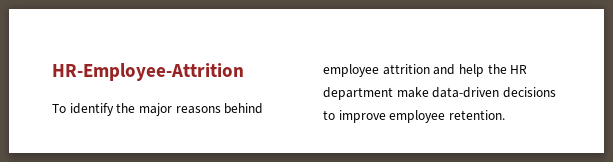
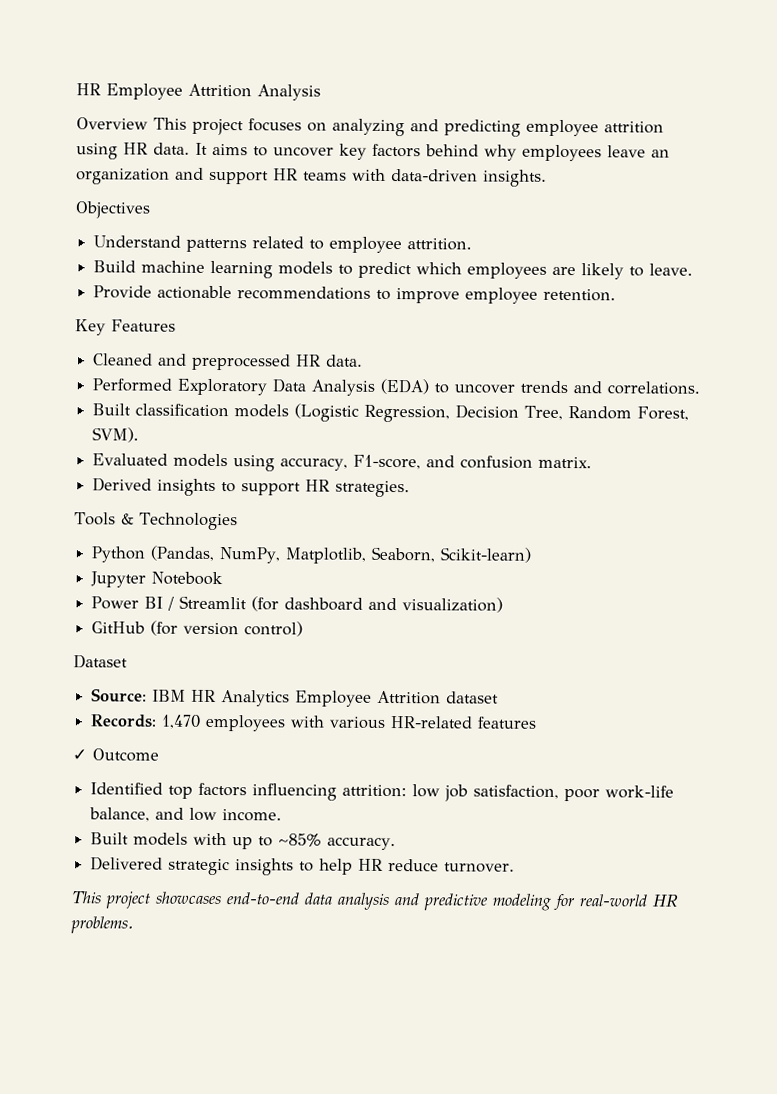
[52,63,244,81] [52,103,264,116] [323,64,528,77] [323,87,556,100] [323,110,505,123] HR-Employee-Attrition // To identify the major reasons behind employee attrition and help the HR department make data-driven decisions to improve employee retention. -> [76,83,321,101] [76,117,664,137] [76,142,670,162] [76,167,547,187] [75,201,150,219] [93,235,473,254] [93,260,694,280] [93,285,617,304] [75,319,176,336] [93,353,364,371] [92,378,701,396] [92,403,690,423] [92,427,140,443] [92,453,593,472] [92,477,411,498] [74,512,238,531] [91,545,532,564] [90,571,224,588] [91,595,504,613] [91,620,304,637] [73,654,128,669] [91,688,500,707] [90,714,538,732] [72,748,159,762] [90,782,675,802] [89,807,283,822] [90,832,397,851] [90,856,516,876] [71,891,679,912] [70,916,134,934] HR Employee Attrition Analysis // Overview This project focuses on analyzing and predicting employee attrition using HR data. It aims to uncover key factors behind why employees leave an organization and support HR teams with data-driven insights. // Objectives // Understand patterns related to employee attrition. // Build machine learning models to predict which employees are likely to leave. // Provide actionable recommendations to improve employee retention. // Key Features // Cleaned and preprocessed HR data. // Performed Exploratory Data Analysis (EDA) to uncover trends and correlations. // Built classification models (Logistic Regression, Decision Tree, Random Forest, SVM). // Evaluated models using accuracy, F1-score, and confusion matrix. // Derived insights to support HR strategies. // Tools & Technologies // Python (Pandas, NumPy, Matplotlib, Seaborn, Scikit-learn) // Jupyter Notebook // Power BI / Streamlit (for dashboard and visualization) // GitHub (for version control) // Dataset // Source: IBM HR Analytics Employee Attrition dataset // Records: 1,470 employees with various HR-related features // ✓ Outcome // Identified top factors influencing attrition: low job satisfaction, poor work-life balance, and low income. // Built models with up to ~85% accuracy. // Delivered strategic insights to help HR reduce turnover. // This project showcases end-to-end data analysis and predictive modeling for real-world HR problems.

